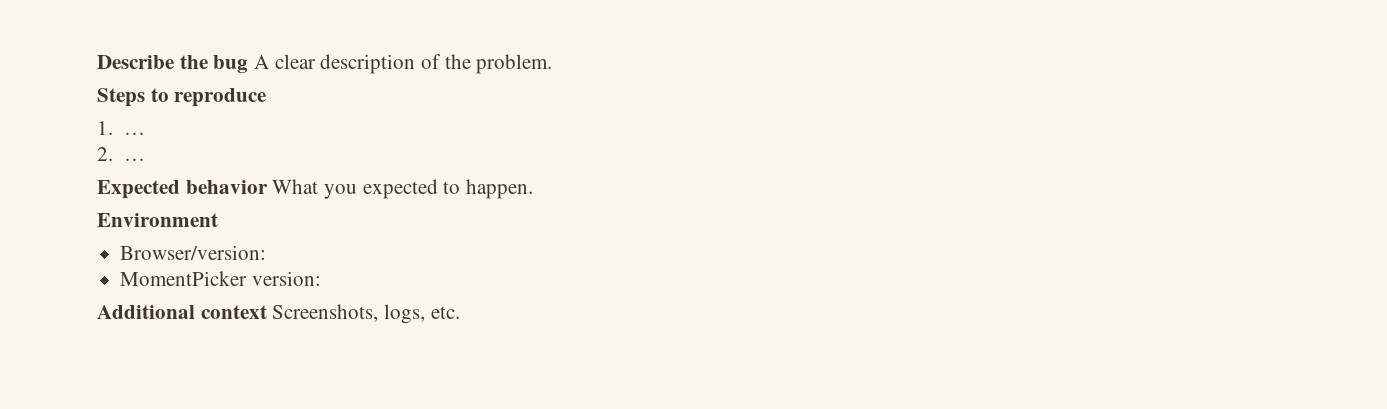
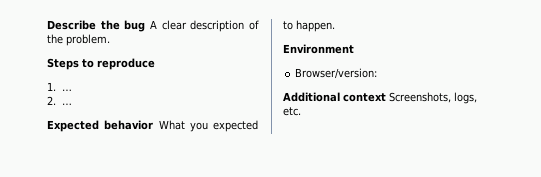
[120,271,321,286] // MomentPicker version: -> (378, 73) none

